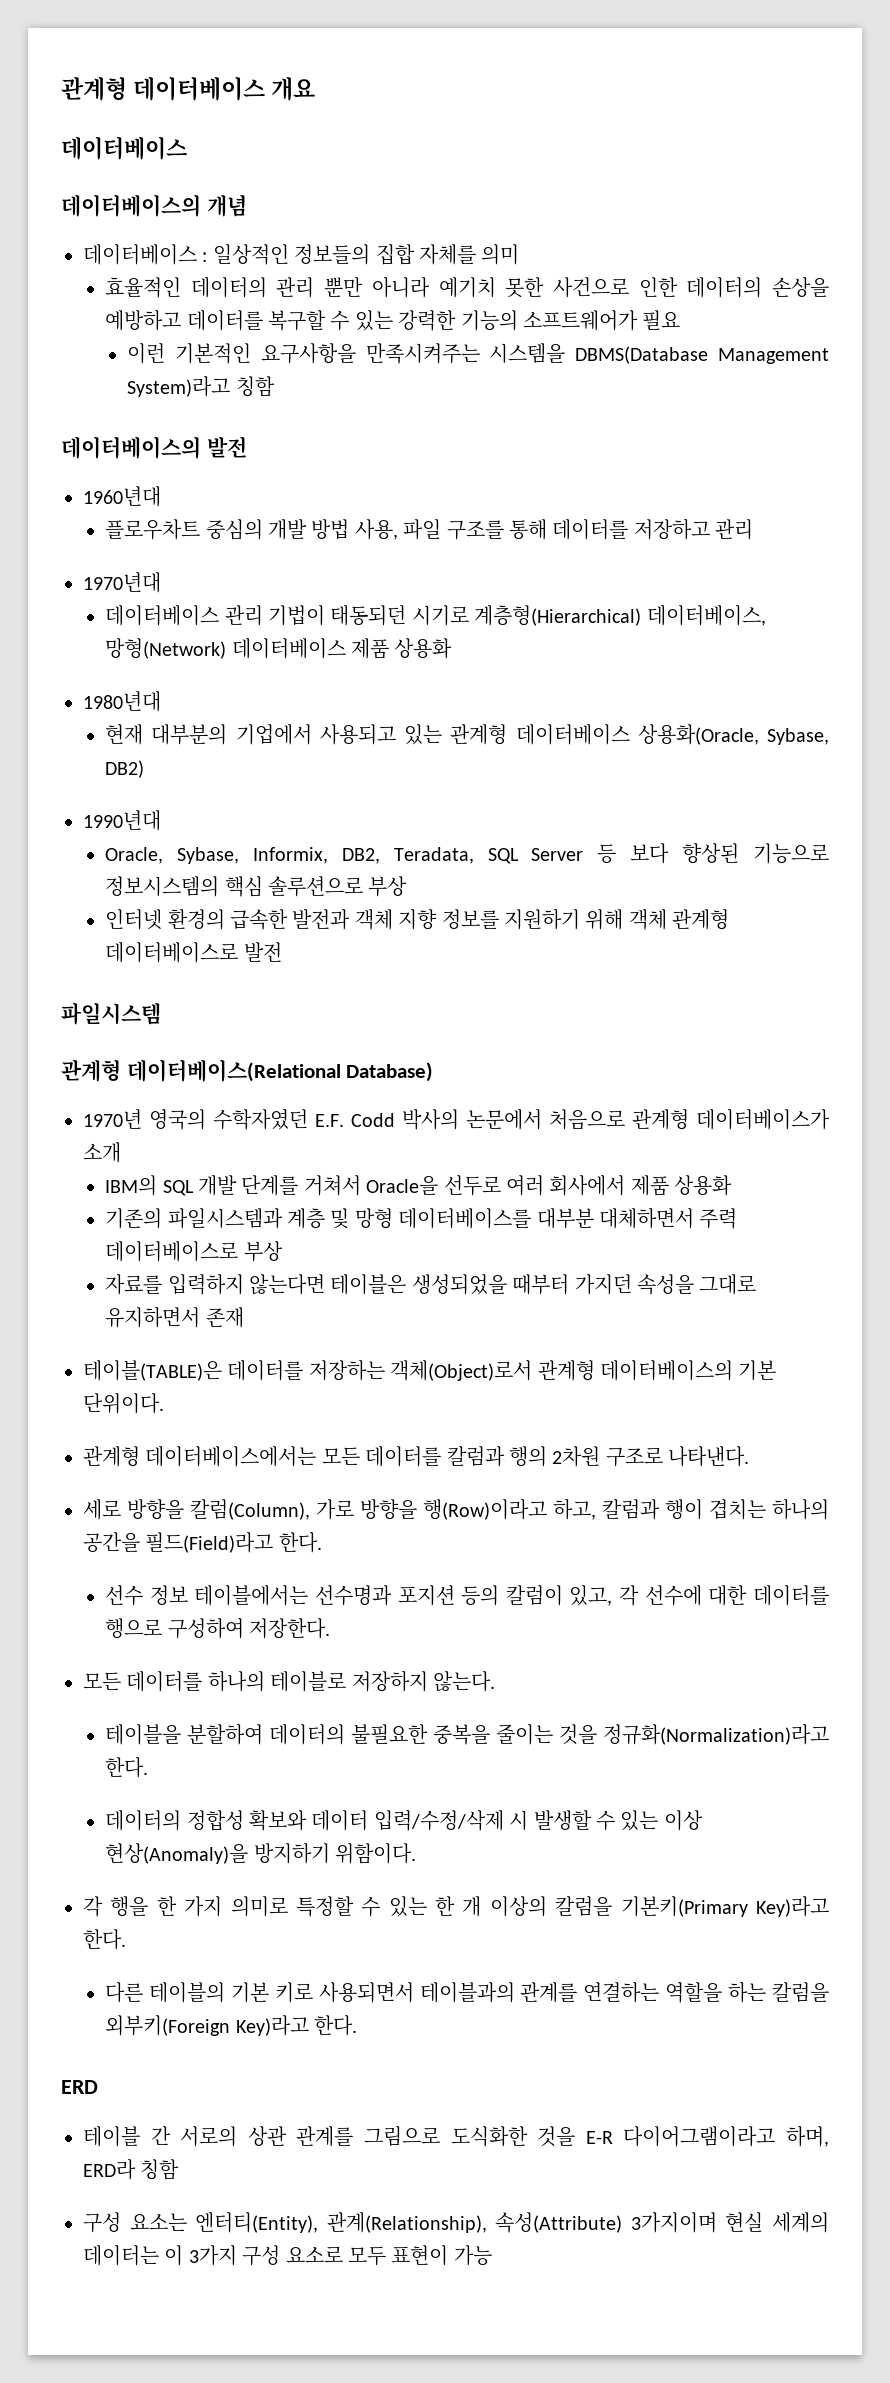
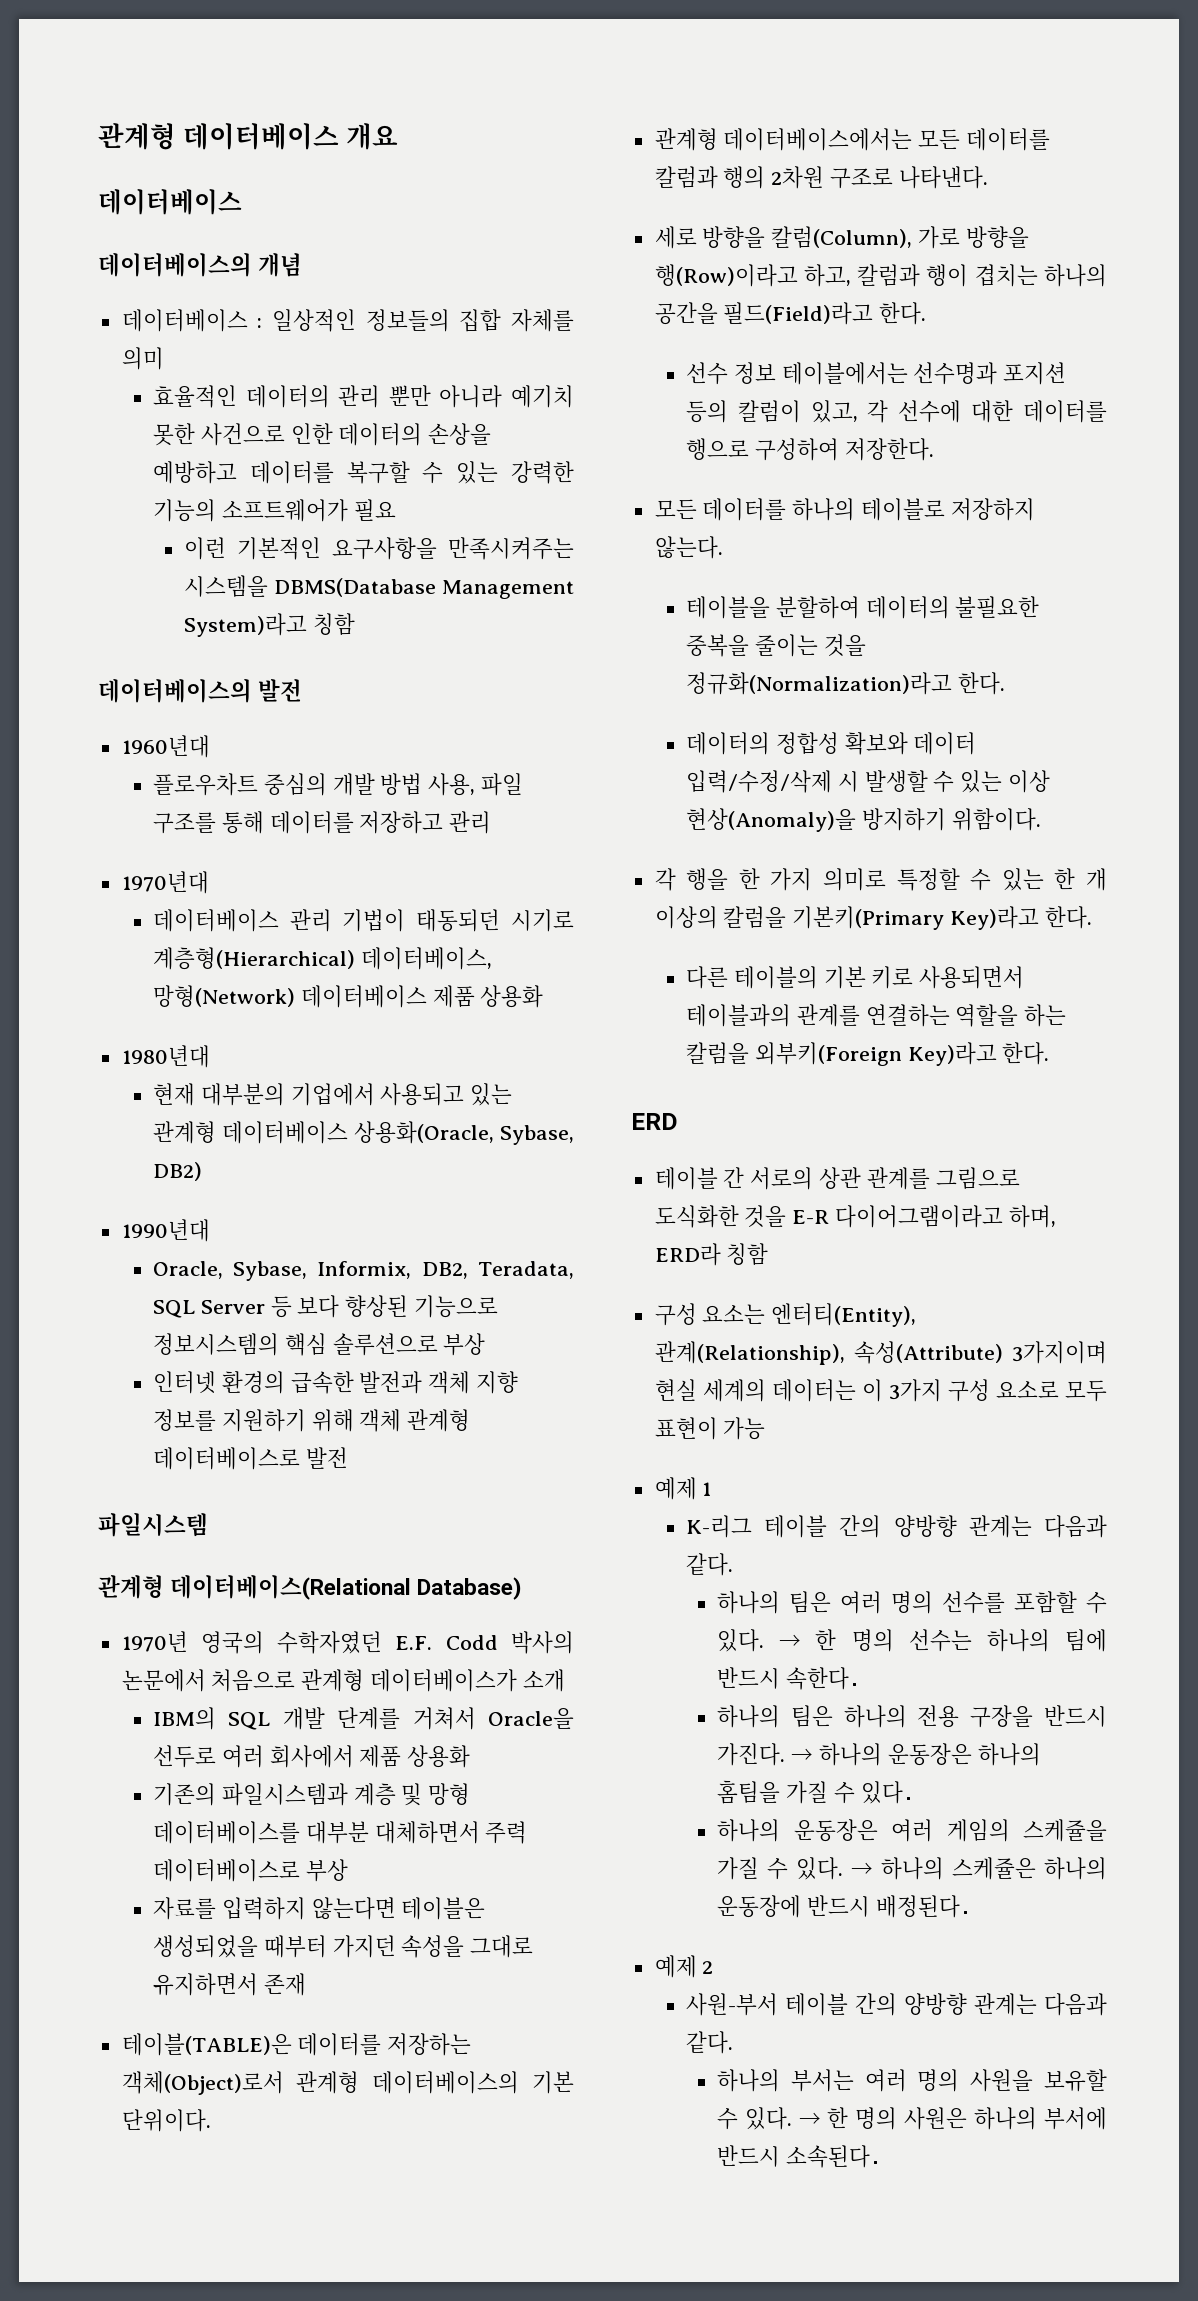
(492, 2255) none -> [654,1477,712,1500] [685,1515,1107,1538] [685,1553,733,1576] [717,1591,1107,1614] [717,1629,1107,1652] [717,1667,861,1690] [717,1705,1107,1728] [717,1743,1041,1766] [717,1780,915,1804] [717,1819,1107,1842] [717,1857,1107,1880] [717,1895,972,1918] [654,1955,714,1978] [685,1993,1107,2016] [685,2031,733,2054] [717,2069,1107,2092] [717,2107,1107,2130] [717,2145,882,2168] // 예제 1 // K-리그 테이블 간의 양방향 관계는 다음과 같다. // 하나의 팀은 여러 명의 선수를 포함할 수 있다. → 한 명의 선수는 하나의 팀에 반드시 속한다. // 하나의 팀은 하나의 전용 구장을 반드시 가진다. → 하나의 운동장은 하나의 홈팀을 가질 수 있다. // 하나의 운동장은 여러 게임의 스케쥴을 가질 수 있다. → 하나의 스케쥴은 하나의 운동장에 반드시 배정된다. // 예제 2 // 사원-부서 테이블 간의 양방향 관계는 다음과 같다. // 하나의 부서는 여러 명의 사원을 보유할 수 있다. → 한 명의 사원은 하나의 부서에 반드시 소속된다.

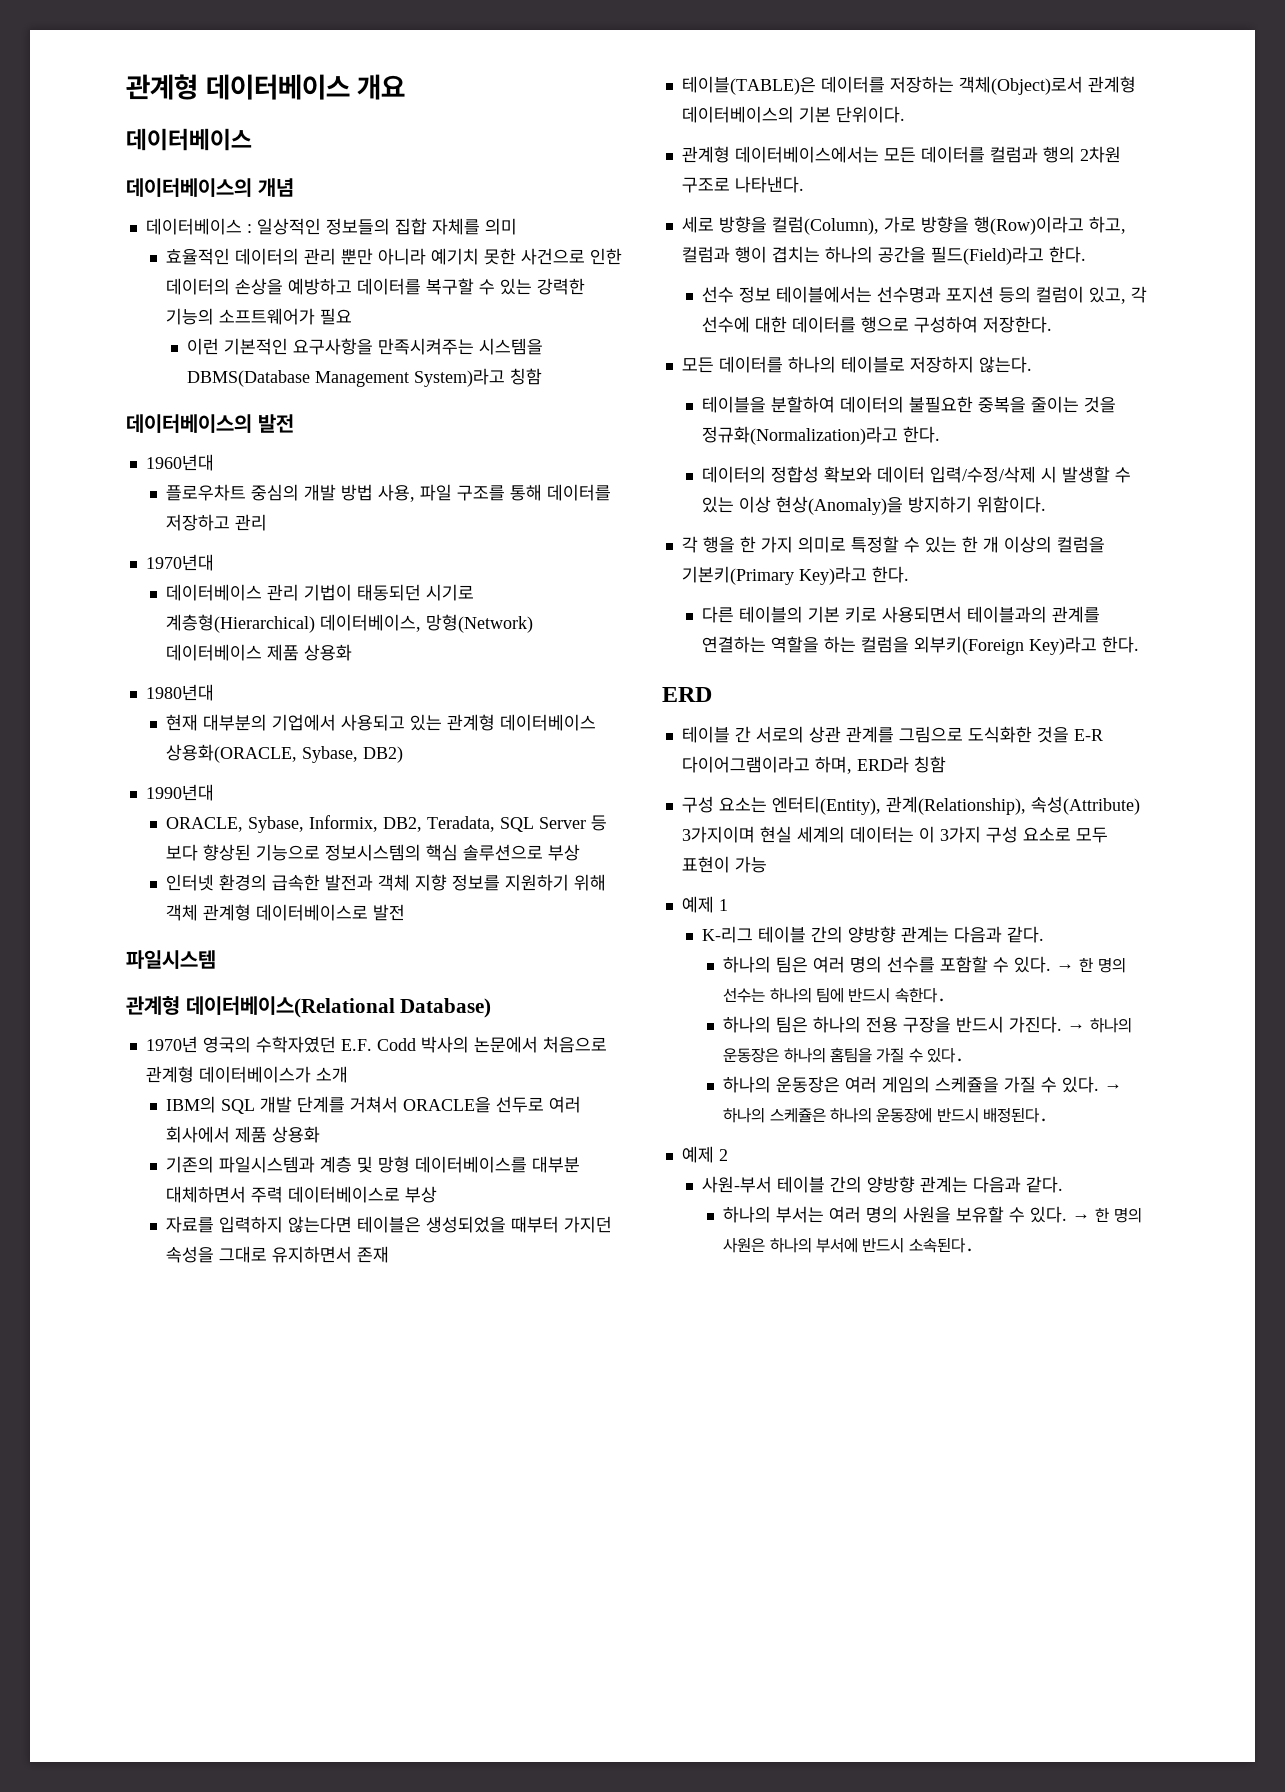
[353,1121,494,1144] 상용화(Oracle, -> [166,744,298,763] 상용화(ORACLE,
[152,1261,223,1279] Oracle, -> [166,817,244,832] ORACLE,
[488,1708,574,1729] Oracle을 -> [403,1097,492,1113] ORACLE을
[654,166,718,189] 칼럼과 -> [989,146,1038,163] 컬럼과
[771,226,913,248] 칼럼(Column), -> [771,216,879,235] 컬럼(Column),
[857,264,921,287] 칼럼과 -> [681,246,730,263] 컬럼과
[737,400,801,423] 칼럼이 -> [1036,286,1085,303] 컬럼이
[723,906,787,928] 칼럼을 -> [1056,536,1105,553] 컬럼을
[685,1042,749,1064] 칼럼을 -> [861,636,910,653] 컬럼을

